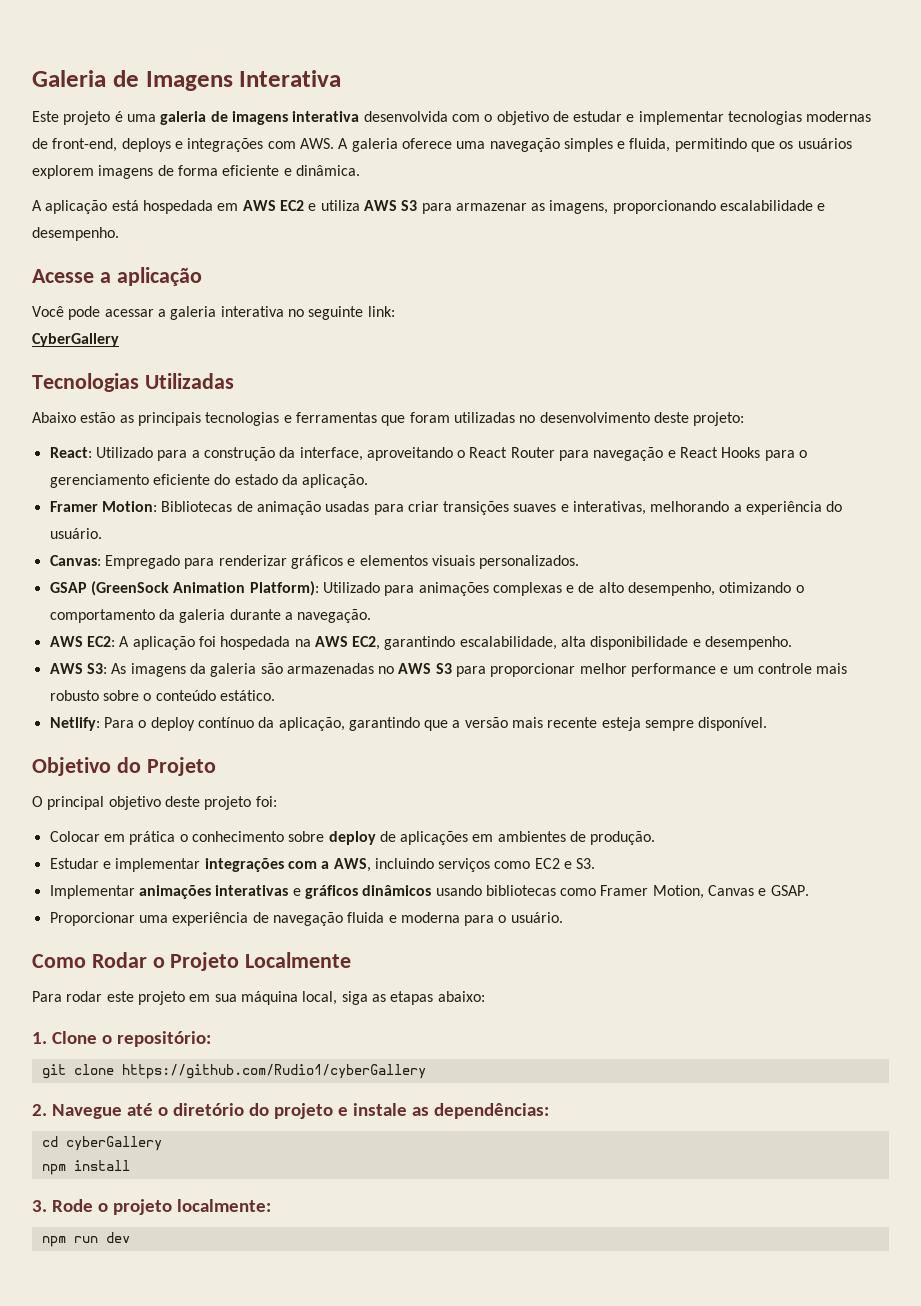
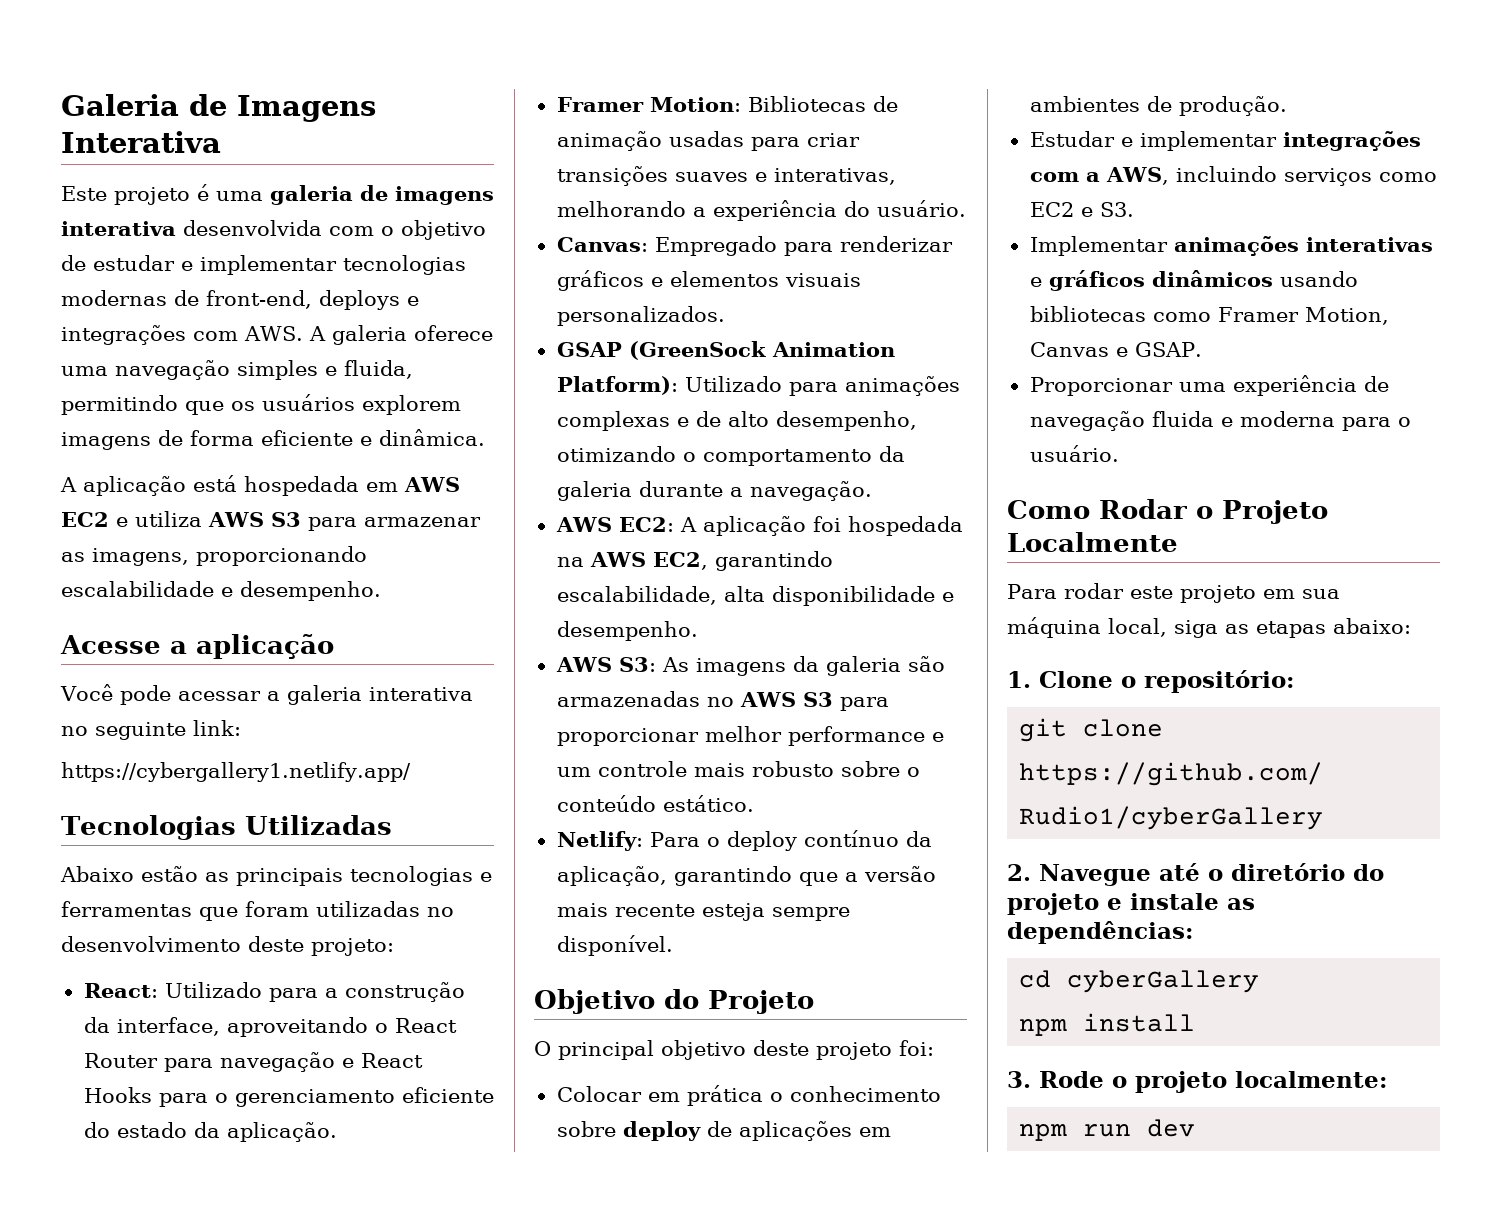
[32,333,119,347] CyberGallery -> [61,762,411,782] https://cybergallery1.netlify.app/

